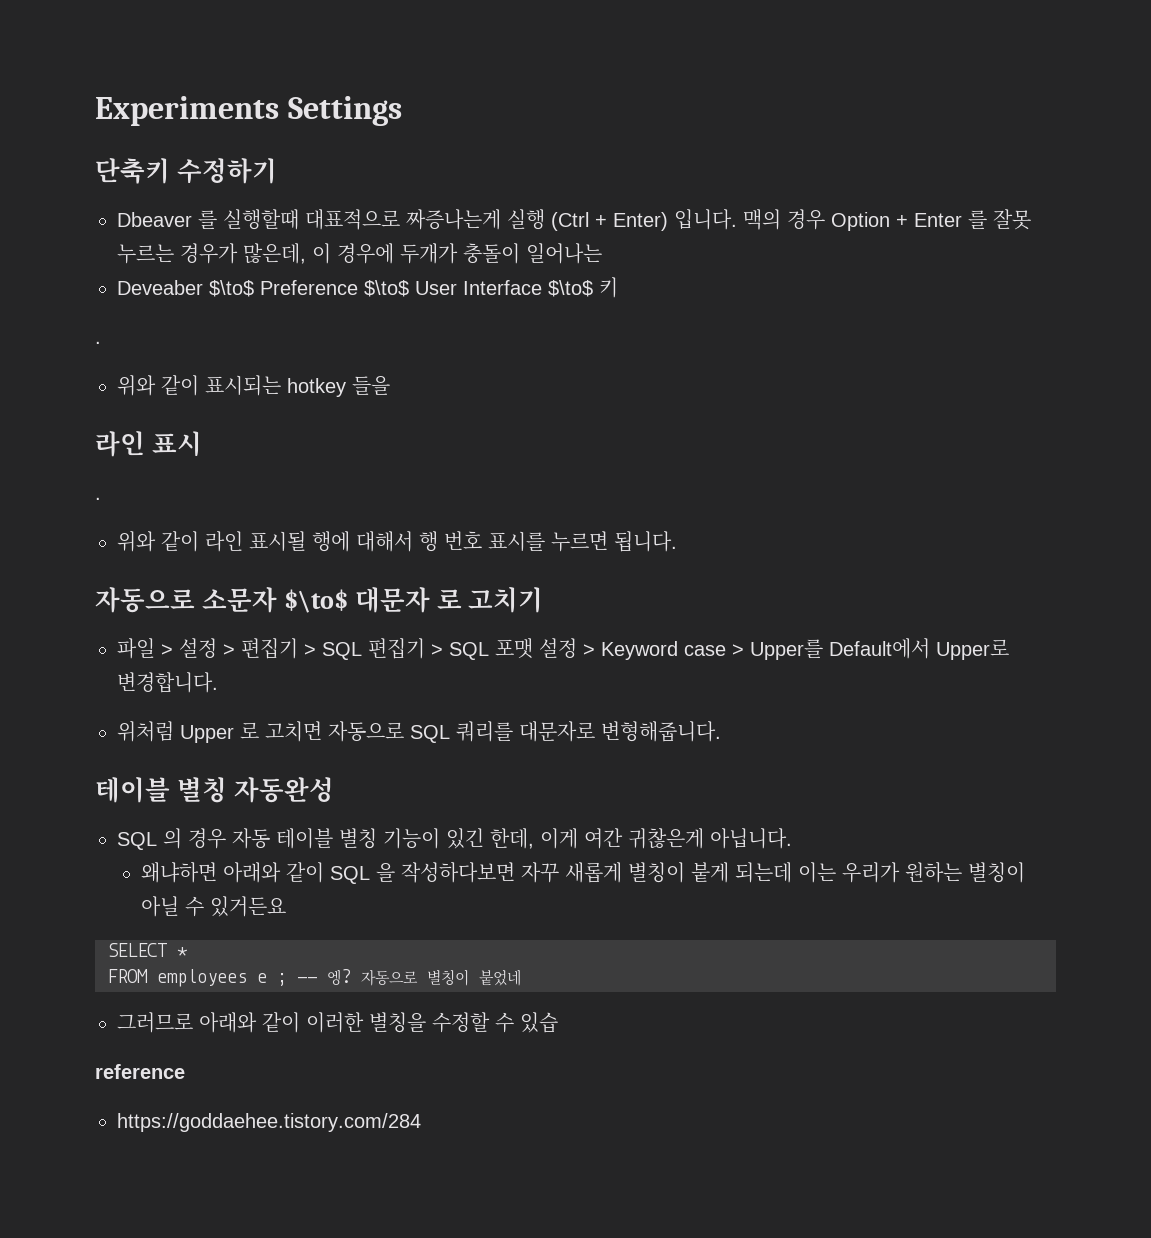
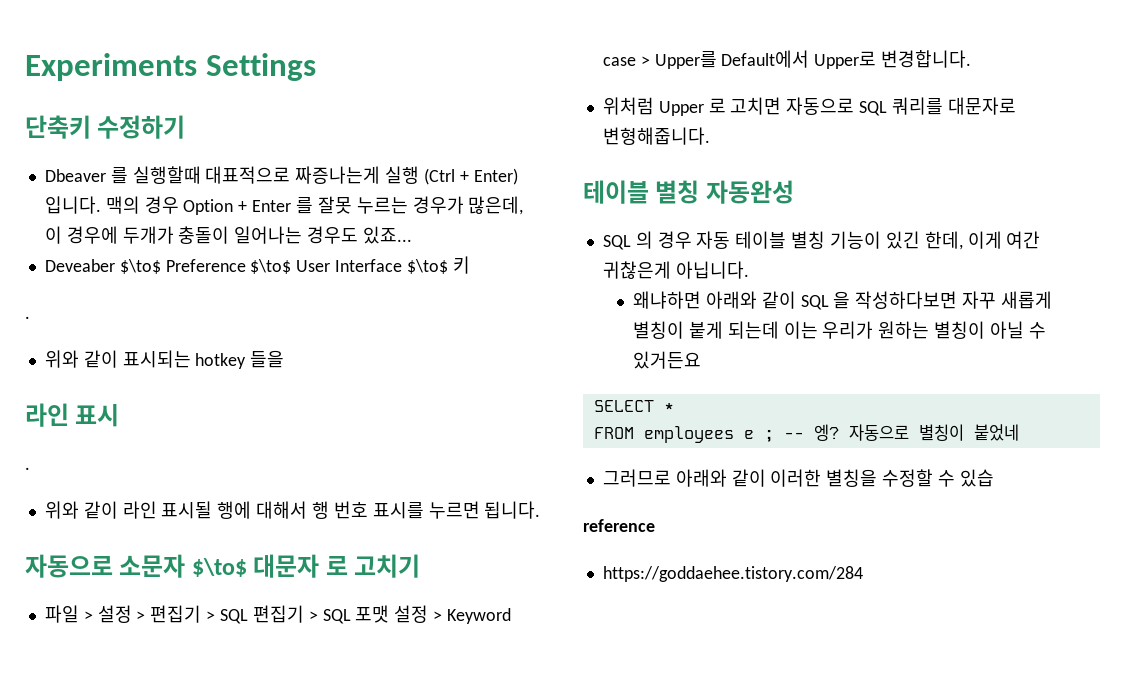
(602, 253) none -> [307,226,412,244] 경우도 있죠...

